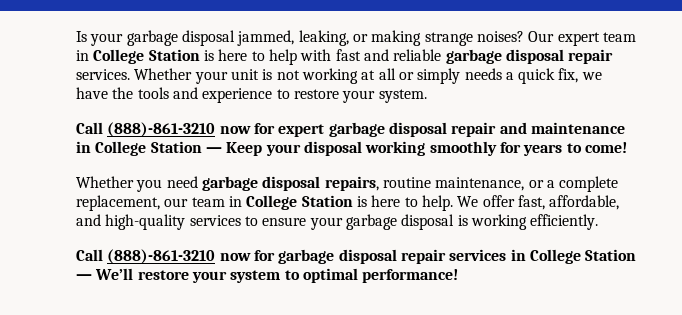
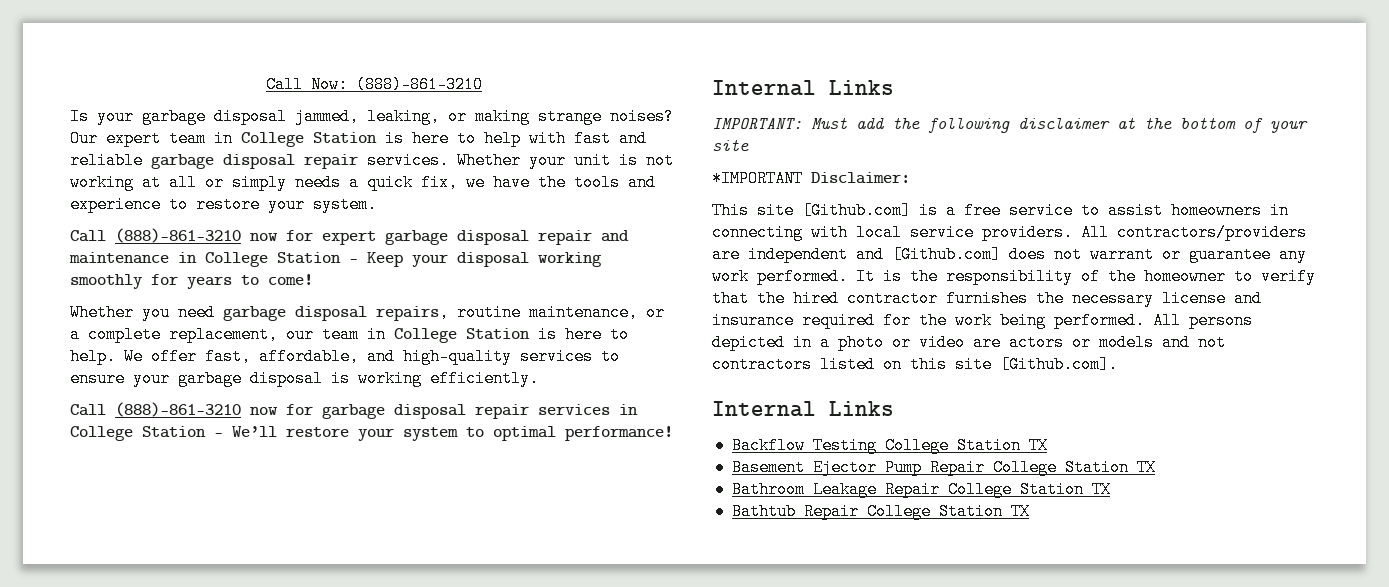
(76, 36) none -> [265,76,483,93] Call Now: (888)-861-3210 //
(459, 276) none -> [712,80,894,96] [712,117,1308,133] [712,139,749,151] [712,170,910,187] [712,202,1289,219] [712,224,1307,241] [712,246,1307,263] [712,268,1316,285] [712,290,1262,307] [712,312,1253,329] [712,334,1226,351] [712,356,1118,373] [712,401,894,417] [731,437,1048,454] [731,459,1156,476] [731,481,1111,498] [731,503,1030,520] // Internal Links // IMPORTANT: Must add the following disclaimer at the bottom of your site // *IMPORTANT Disclaimer: // This site [Github.com] is a free service to assist homeowners in connecting with local service providers. All contractors/providers are independent and [Github.com] does not warrant or guarantee any work performed. It is the responsibility of the homeowner to verify that the hired contractor furnishes the necessary license and insurance required for the work being performed. All persons depicted in a photo or video are actors or models and not contractors listed on this site [Github.com]. // Internal Links // Backflow Testing College Station TX // Basement Ejector Pump Repair College Station TX // Bathroom Leakage Repair College Station TX // Bathtub Repair College Station TX

